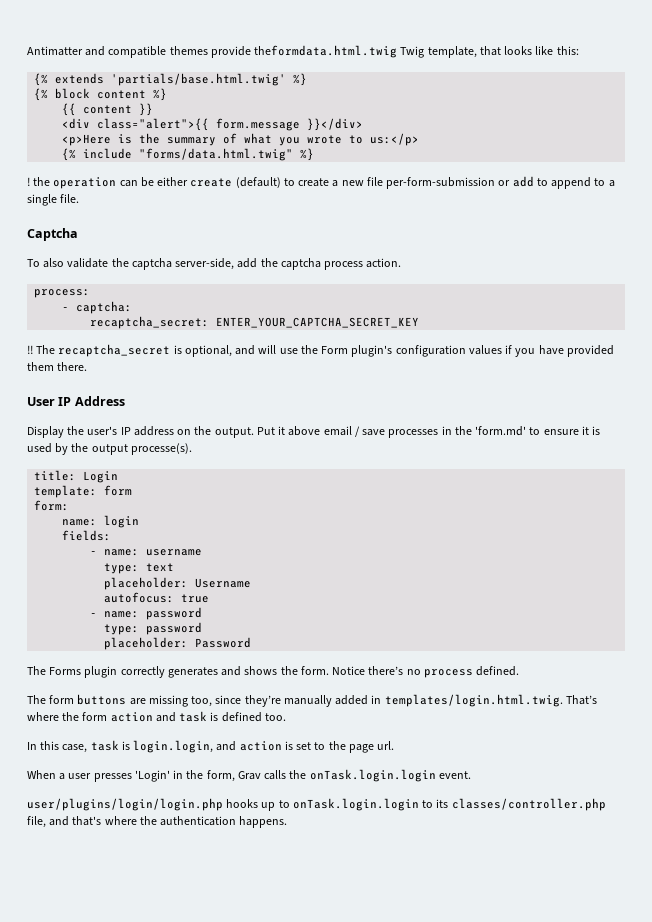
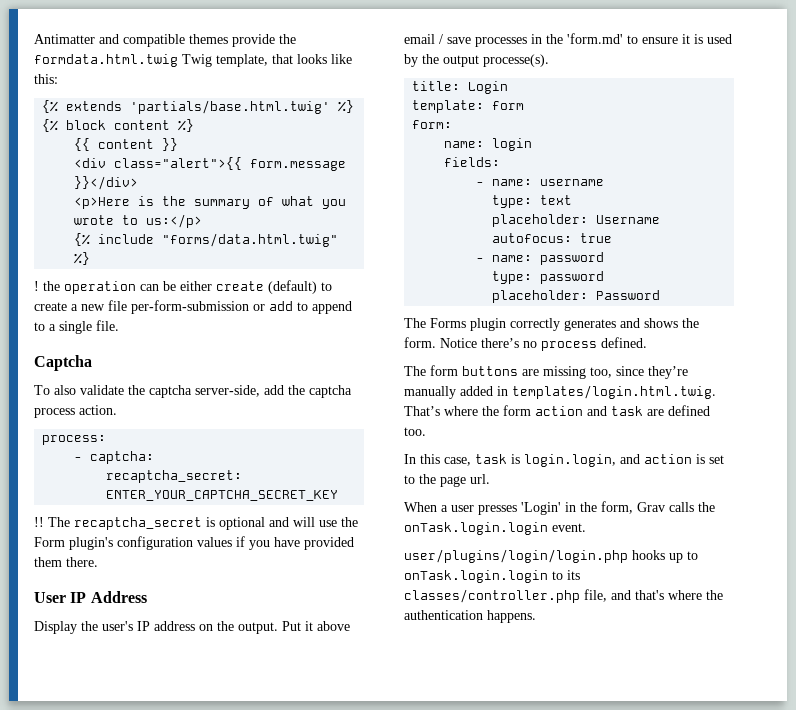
[254,45,398,58] theformdata.html.twig -> [279,34,296,44] [34,54,178,67] the formdata.html.twig
[184,345,232,357] optional, -> [219,517,265,530] optional
[210,712,219,721] is -> [647,409,664,416] are

